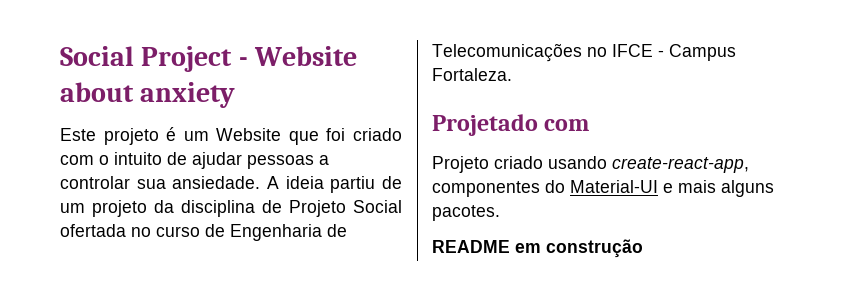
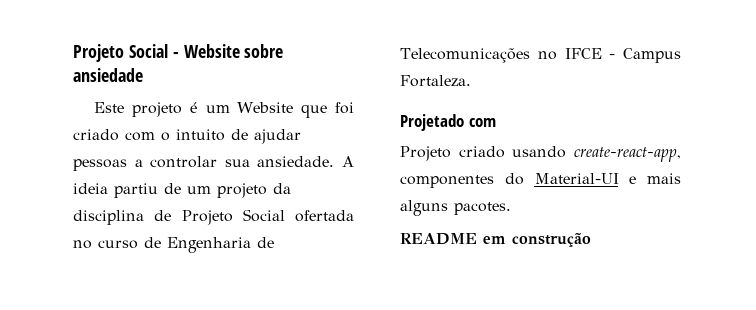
[60,46,358,72] [60,82,236,108] Social Project - Website about anxiety -> [73,44,284,62] [73,68,143,82] Projeto Social - Website sobre ansiedade

